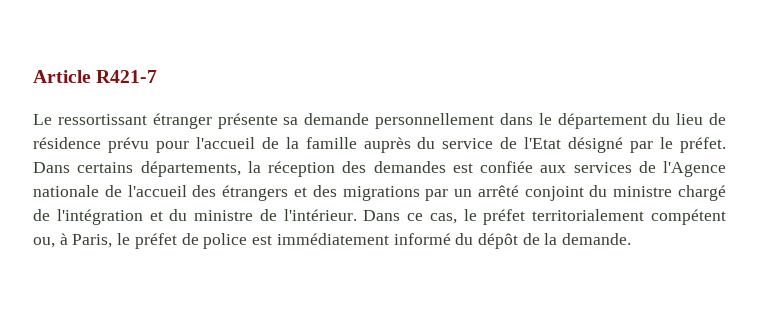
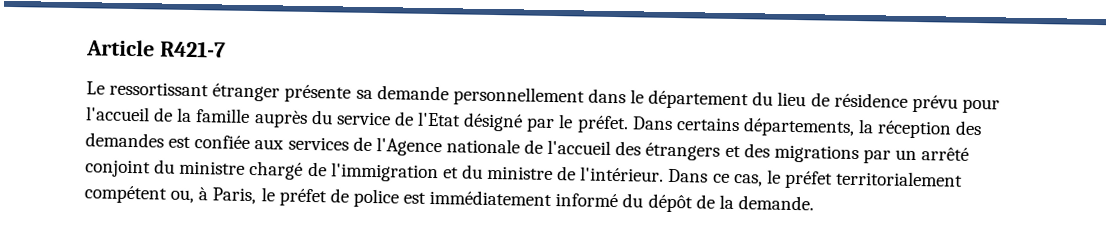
[56,209,143,225] l'intégration -> [330,162,439,183] l'immigration

